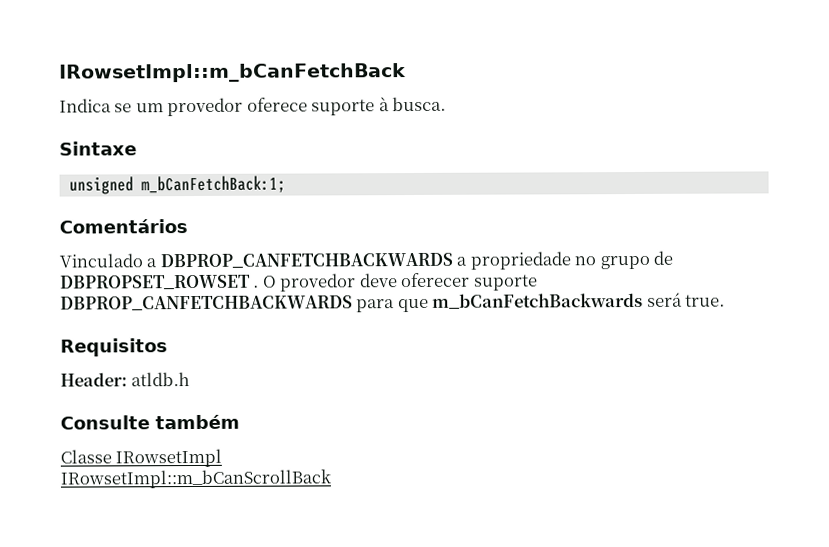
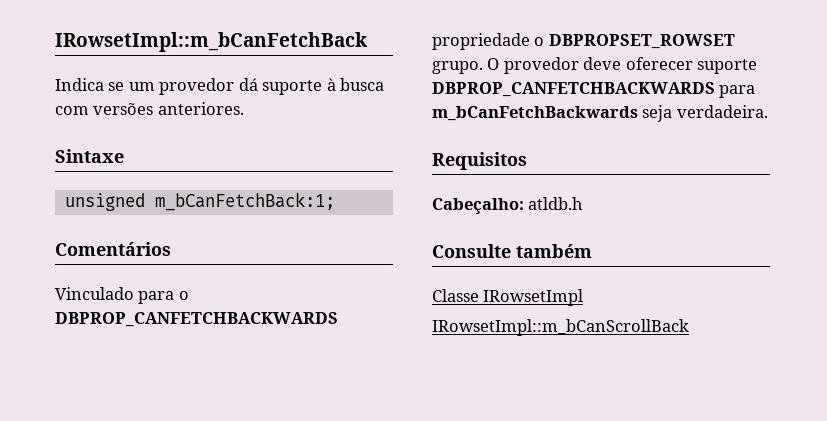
[246,97,308,112] oferece -> [238,78,258,91] dá
[392,96,447,112] busca. -> [340,78,385,91] [55,102,244,115] busca com versões anteriores.
[146,250,674,270] [60,274,260,290] a DBPROP_CANFETCHBACKWARDS a propriedade no grupo de DBPROPSET_ROWSET . -> [138,291,189,304] [55,312,338,327] [432,33,735,50] [432,61,483,74] para o DBPROP_CANFETCHBACKWARDS propriedade o DBPROPSET_ROWSET grupo.
[397,292,726,313] que m_bCanFetchBackwards será true. -> [432,105,768,122] m_bCanFetchBackwards seja verdadeira.
[60,372,128,387] Header: -> [432,198,524,215] Cabeçalho:

